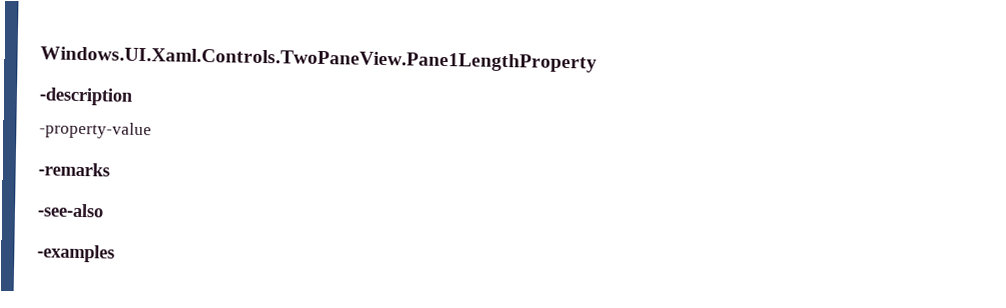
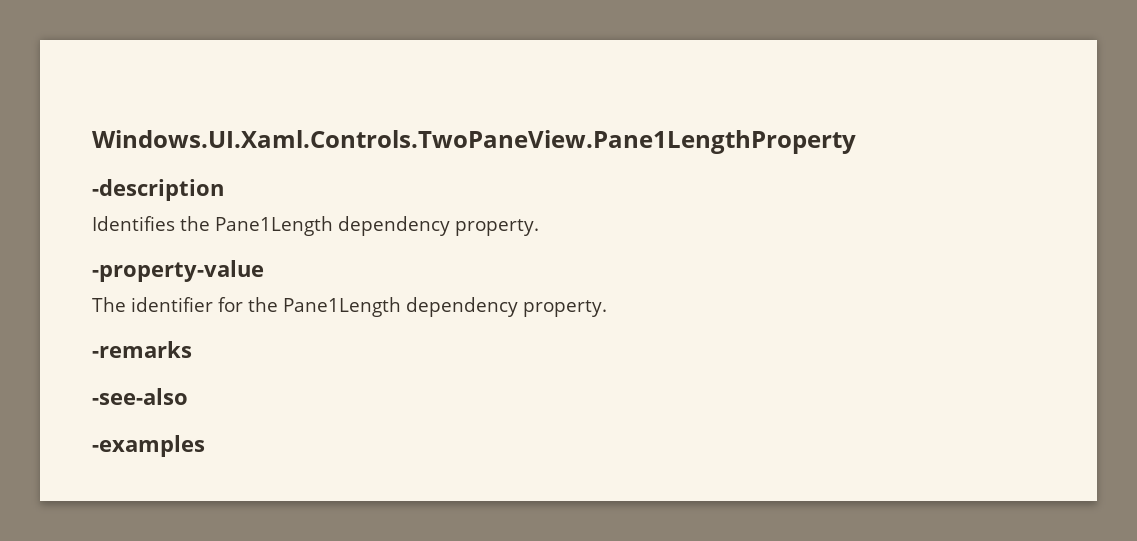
[39,121,152,140] -property-value -> [92,216,539,236] [92,260,264,282] [92,297,607,317] Identifies the Pane1Length dependency property. // -property-value // The identifier for the Pane1Length dependency property.

